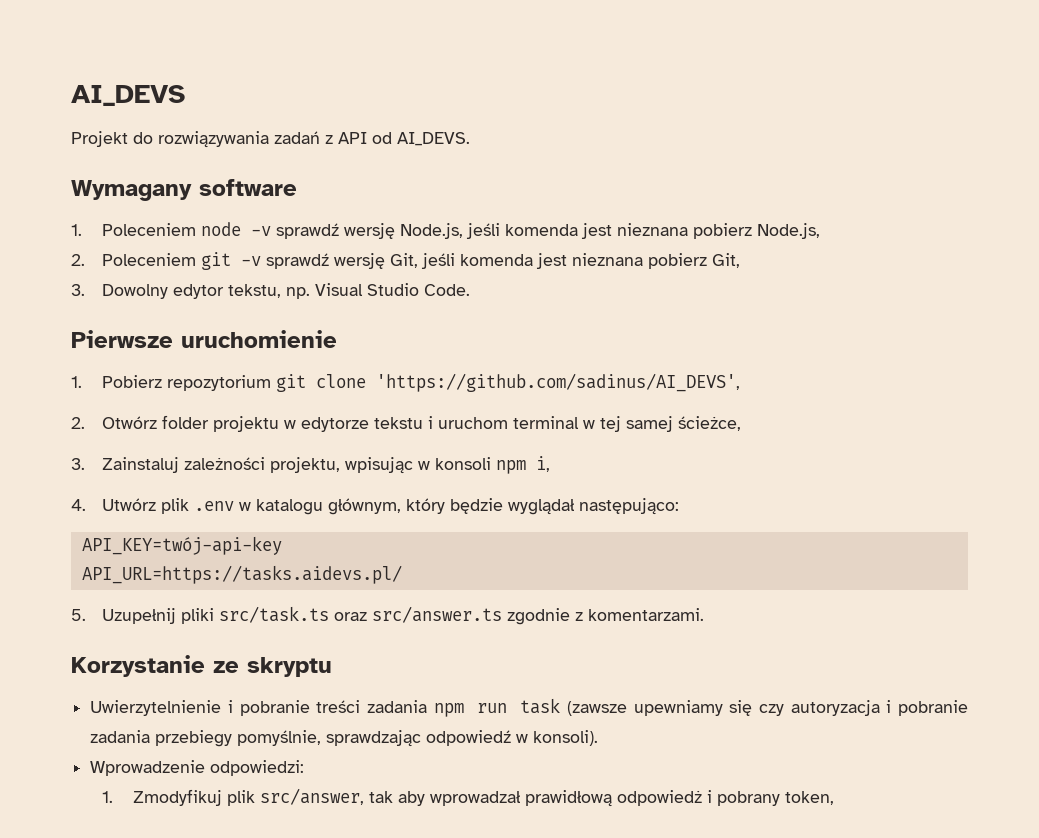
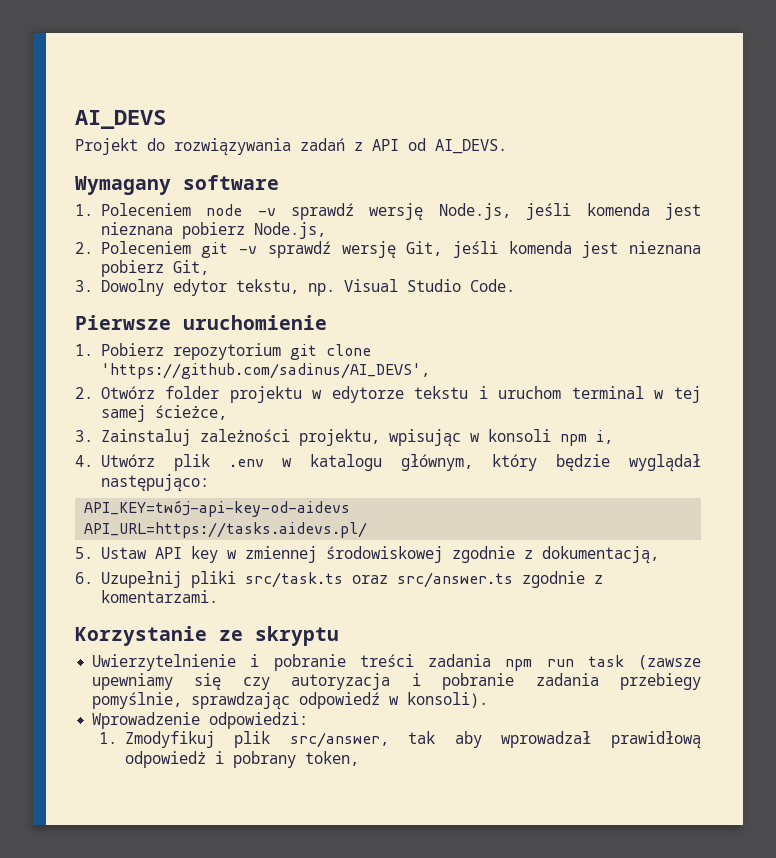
[81,536,282,555] API_KEY=twój-api-key -> [84,500,351,517] API_KEY=twój-api-key-od-aidevs
(86, 615) none -> [100,546,659,564] [75,572,93,584] Ustaw API key w zmiennej środowiskowej zgodnie z dokumentacją, // 6.

